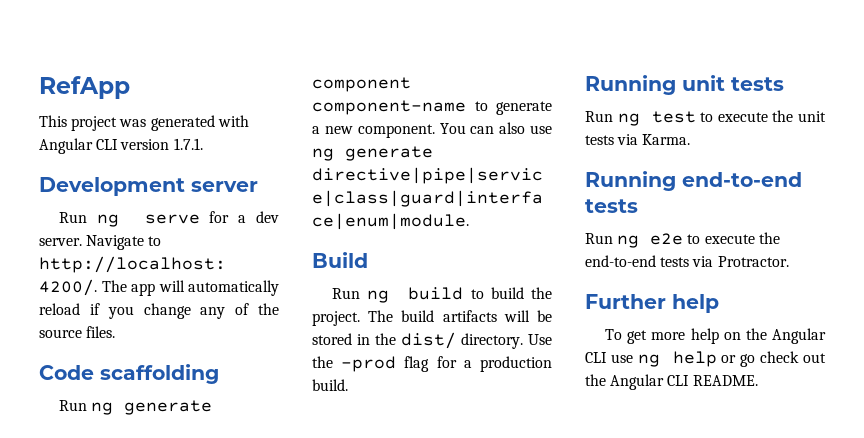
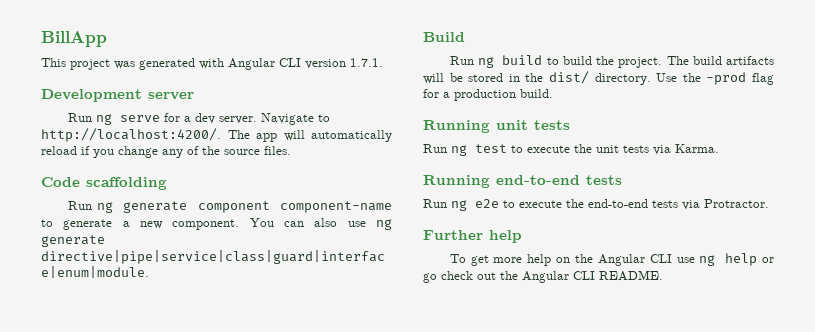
[39,76,130,99] RefApp -> [41,31,107,47] BillApp

